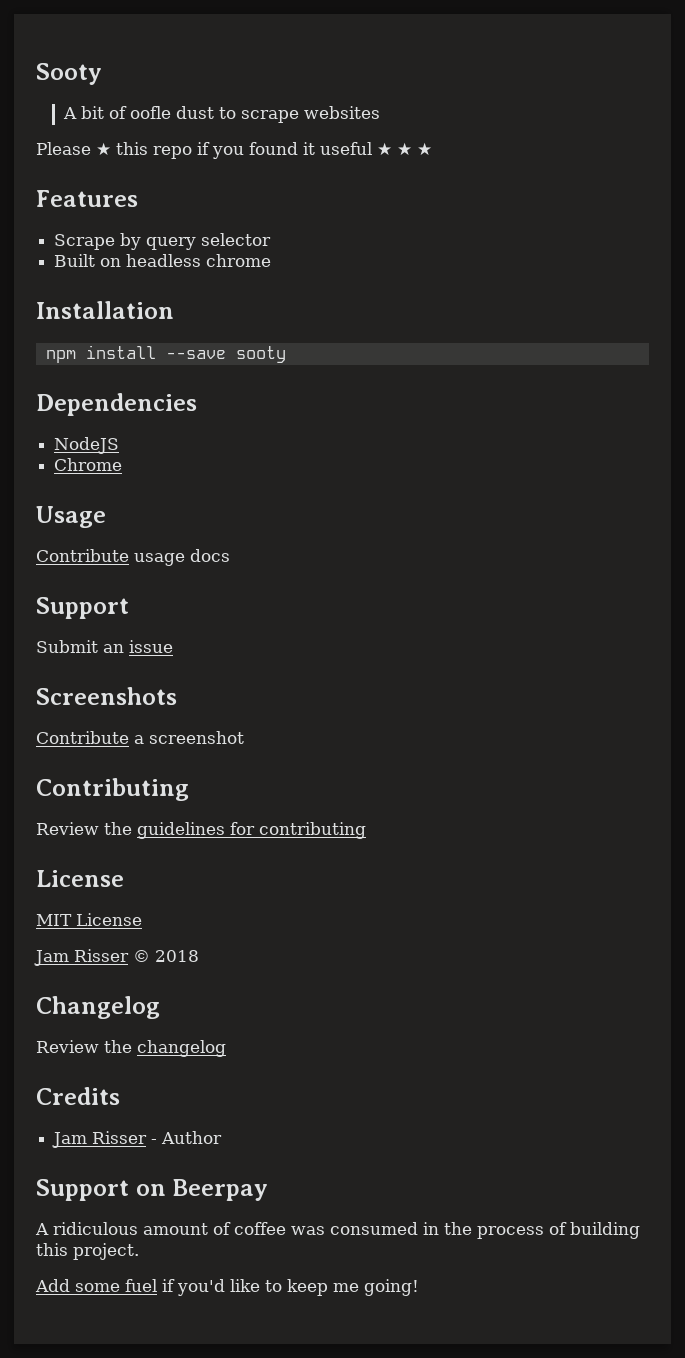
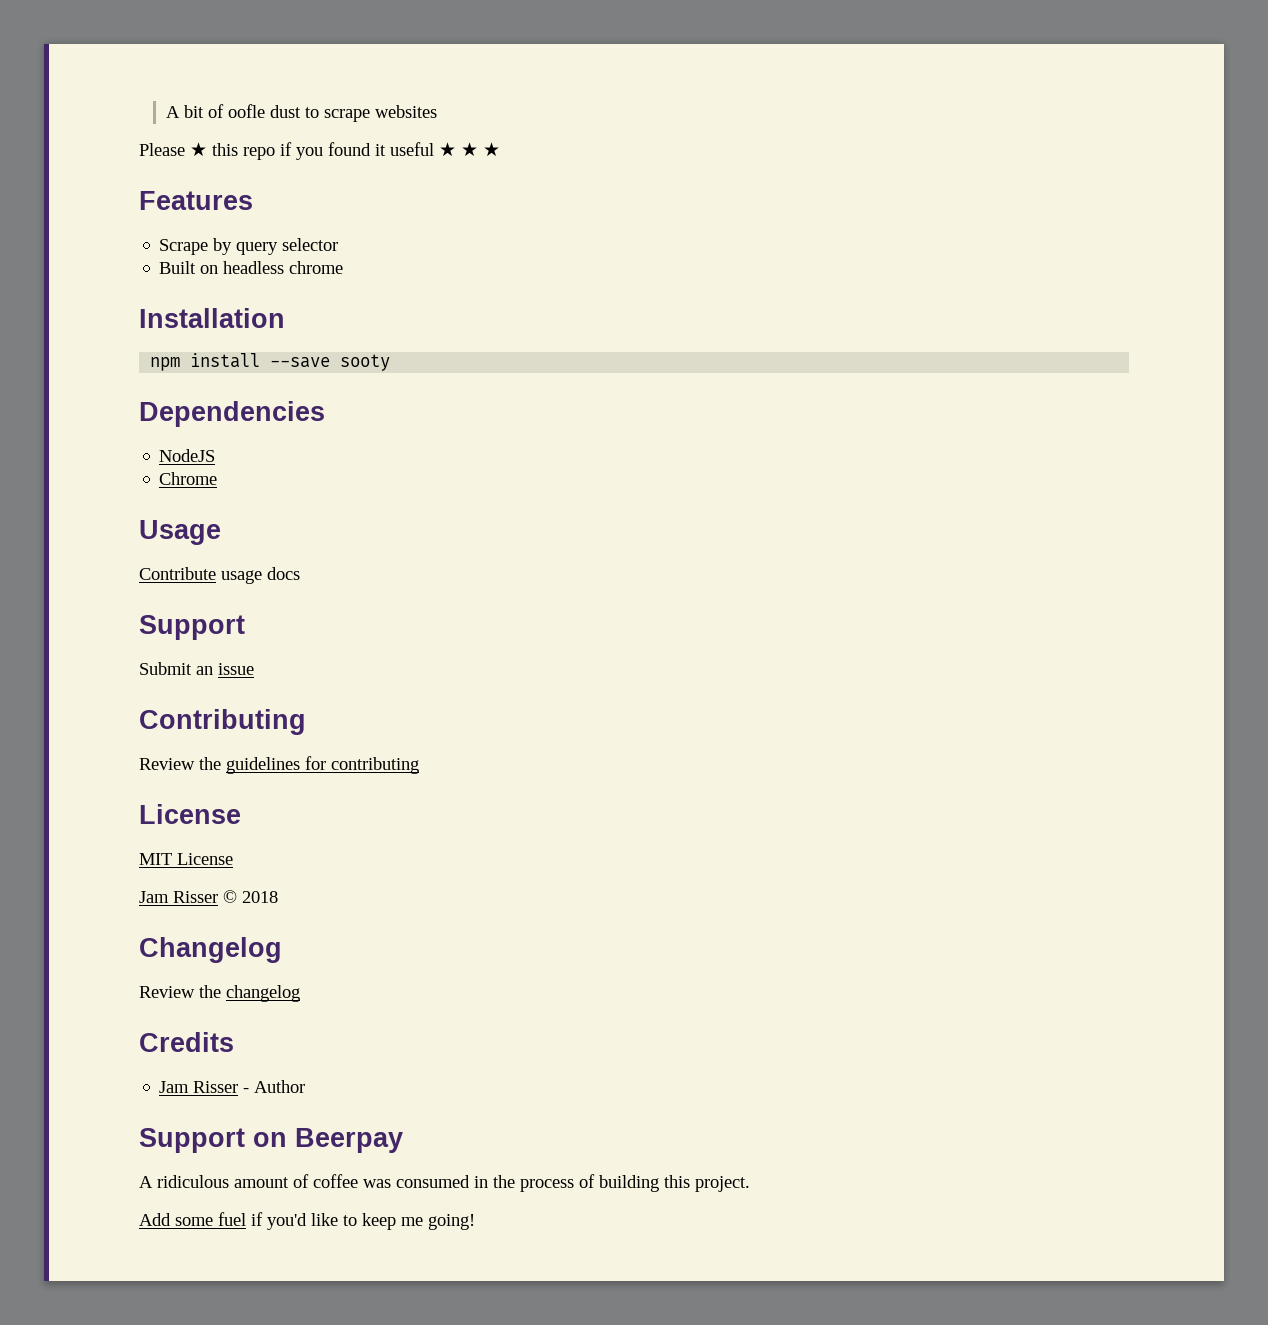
[36,63,102,85] Sooty // -> (166, 112) none
[36,687,177,705] [36,731,244,744] // Screenshots // Contribute a screenshot -> (254, 669) none

